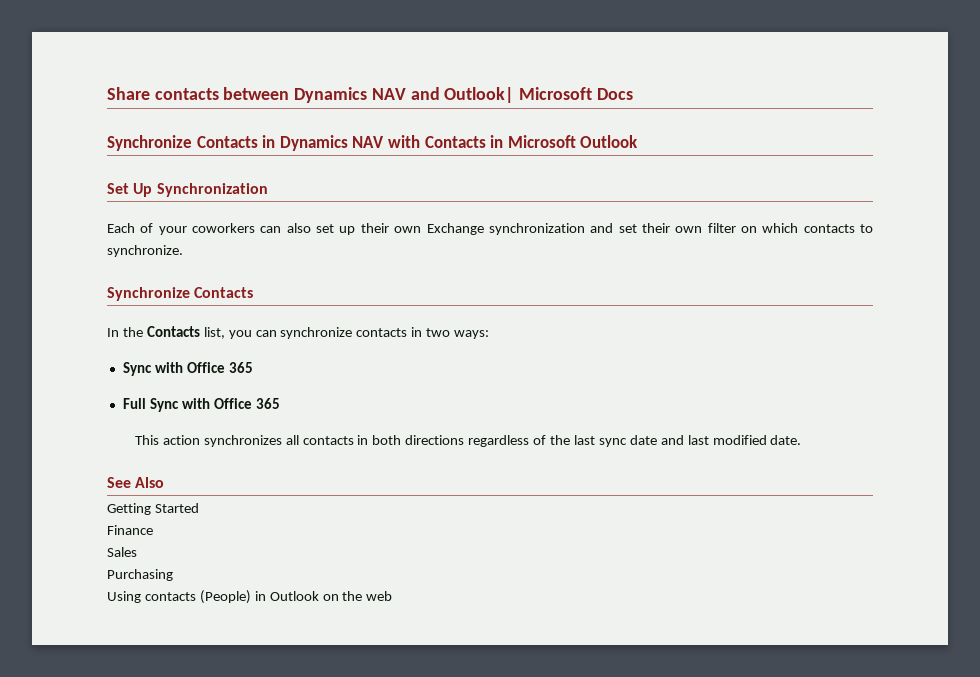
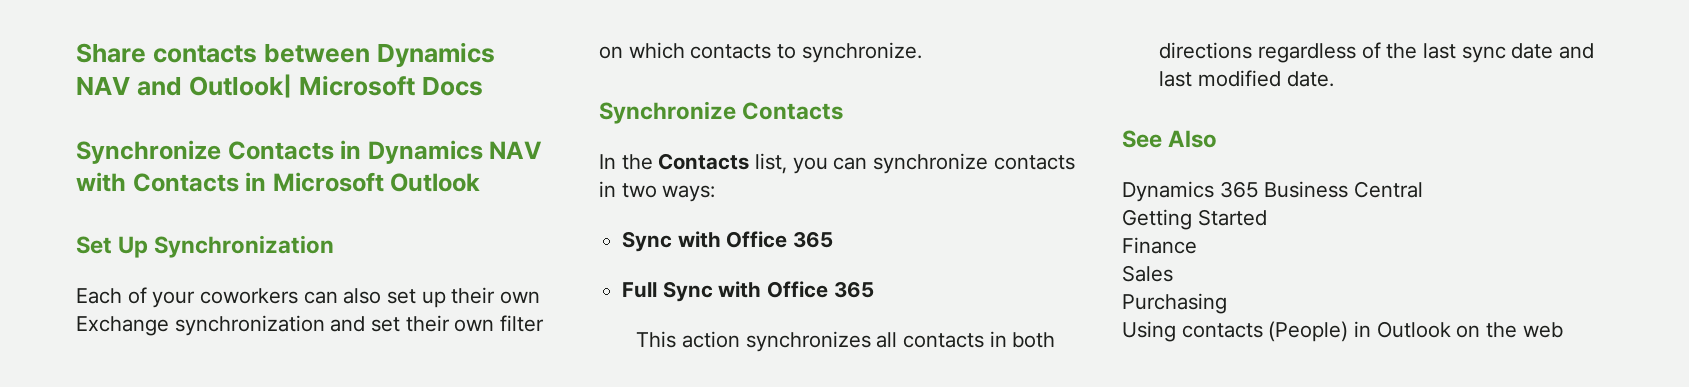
(165, 482) none -> [1122,181,1424,202] // Dynamics 365 Business Central

